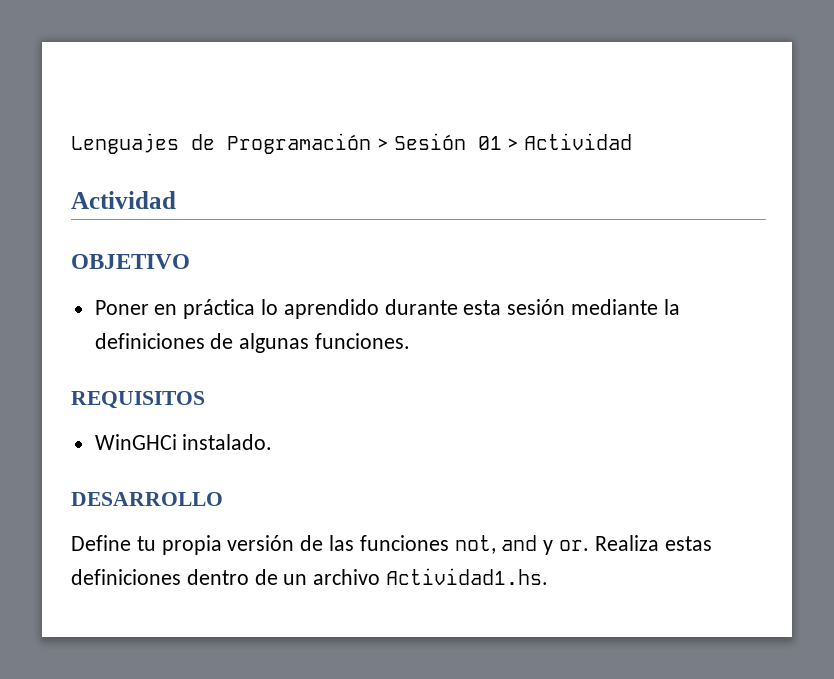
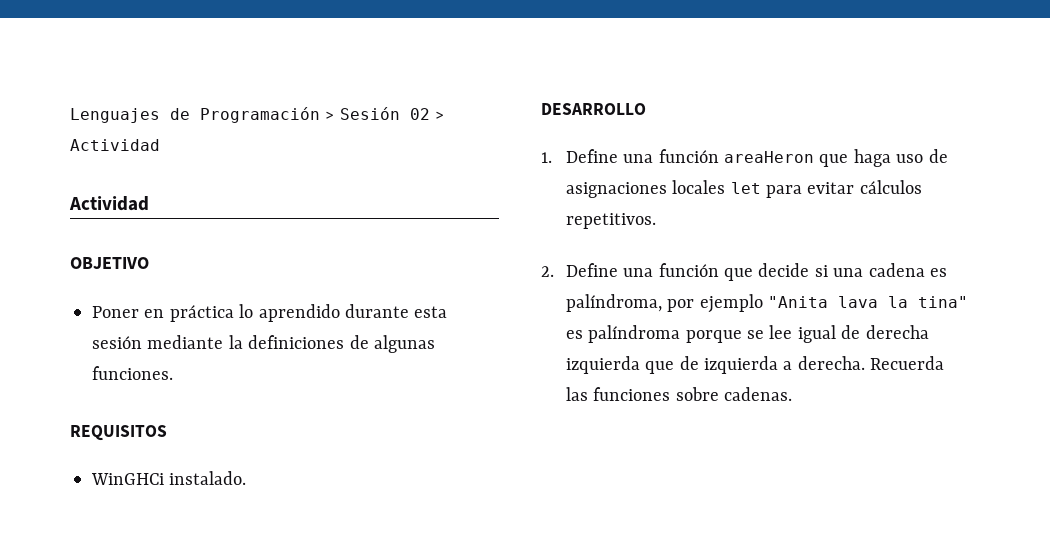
[477,136,502,150] 01 -> [409,108,430,120] 02
[71,535,712,555] [71,568,549,585] Define tu propia versión de las funciones not, and y or. Realiza estas definiciones dentro de un archivo Actividad1.hs. -> [541,149,948,167] [565,180,922,198] [565,213,656,229] [541,263,947,281] [565,294,968,313] [565,325,929,343] [565,356,945,374] [565,387,792,401] 1. Define una función areaHeron que haga uso de asignaciones locales let para evitar cálculos repetitivos. // 2. Define una función que decide si una cadena es palíndroma, por ejemplo "Anita lava la tina" es palíndroma porque se lee igual de derecha izquierda que de izquierda a derecha. Recuerda las funciones sobre cadenas.

